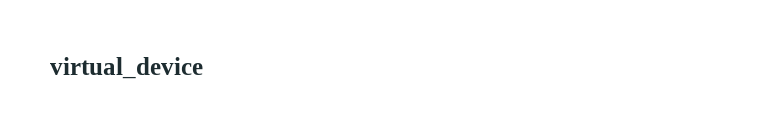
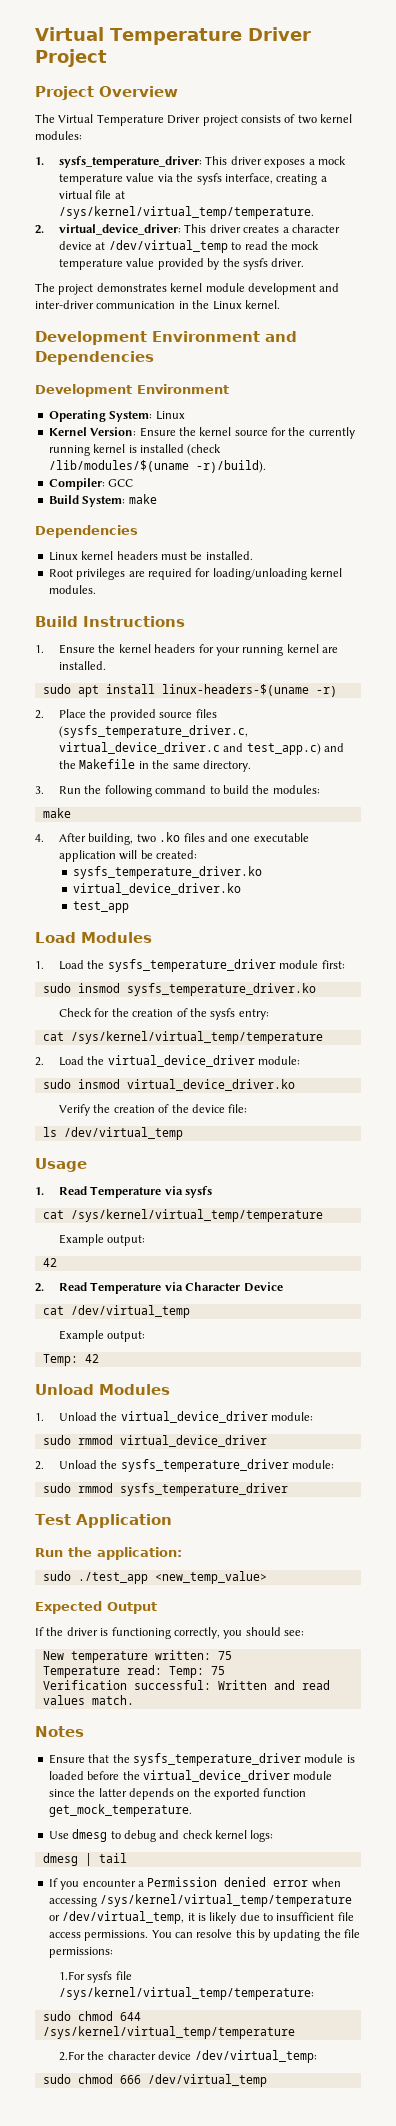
[50,57,203,79] virtual_device -> [35,27,311,45] [35,49,107,67] [35,86,178,100] [35,114,352,126] [35,131,82,140] [35,156,346,168] [59,173,327,185] [59,190,125,199] [59,206,315,219] [35,224,340,235] [59,240,320,253] [59,258,305,270] [35,283,340,295] [35,300,280,310] [35,331,297,345] [35,351,154,365] [35,384,229,397] [48,410,185,422] [48,427,355,439] [48,444,222,456] [48,460,266,473] [48,478,134,490] [48,494,157,507] [35,525,138,538] [48,551,253,561] [48,568,342,580] [48,585,96,594] [35,616,185,627] [35,644,339,656] [59,661,107,670] [42,684,337,697] [35,709,217,721] [59,725,249,738] [59,742,345,755] [59,759,251,772] [35,785,320,797] [42,808,71,818] [35,832,309,845] [59,850,198,862] [72,866,262,879] [72,883,241,895] [72,901,129,913] [35,932,152,943] [35,959,345,972] [42,983,316,996] [59,1008,269,1020] [42,1031,323,1044] [35,1055,301,1067] [42,1079,295,1091] [59,1104,248,1116] [42,1127,183,1140] [35,1158,87,1172] [35,1186,213,1198] [42,1209,323,1222] [59,1234,146,1246] [42,1258,57,1267] [35,1282,283,1294] [42,1305,190,1318] [59,1330,146,1342] [42,1354,99,1366] [35,1384,170,1395] [35,1411,314,1423] [42,1435,267,1447] [35,1459,335,1472] [42,1483,288,1496] [35,1514,172,1528] [35,1547,182,1560] [42,1571,267,1584] [35,1601,157,1614] [35,1627,304,1639] [42,1650,232,1663] [42,1665,225,1678] [42,1680,330,1690] [42,1695,134,1705] [35,1726,84,1737] [48,1753,355,1766] [48,1770,333,1782] [48,1788,307,1800] [48,1804,192,1817] [48,1829,274,1842] [42,1853,127,1866] [48,1877,341,1890] [48,1894,353,1907] [48,1911,354,1924] [48,1929,361,1941] [48,1947,113,1958] [59,1971,132,1983] [59,1987,315,2000] [42,2011,141,2021] [42,2026,295,2039] [59,2050,317,2063] [42,2074,267,2087] Virtual Temperature Driver Project // Project Overview // The Virtual Temperature Driver project consists of two kernel modules: // 1. sysfs_temperature_driver: This driver exposes a mock temperature value via the sysfs interface, creating a virtual file at /sys/kernel/virtual_temp/temperature. // 2. virtual_device_driver: This driver creates a character device at /dev/virtual_temp to read the mock temperature value provided by the sysfs driver. // The project demonstrates kernel module development and inter-driver communication in the Linux kernel. // Development Environment and Dependencies // Development Environment // Operating System: Linux // Kernel Version: Ensure the kernel source for the currently running kernel is installed (check /lib/modules/$(uname -r)/build). // Compiler: GCC // Build System: make // Dependencies // Linux kernel headers must be installed. // Root privileges are required for loading/unloading kernel modules. // Build Instructions // 1. Ensure the kernel headers for your running kernel are installed. // sudo apt install linux-headers-$(uname -r) // 2. Place the provided source files (sysfs_temperature_driver.c, virtual_device_driver.c and test_app.c) and the Makefile in the same directory. // 3. Run the following command to build the modules: // make // 4. After building, two .ko files and one executable application will be created: // sysfs_temperature_driver.ko // virtual_device_driver.ko // test_app // Load Modules // 1. Load the sysfs_temperature_driver module first: // sudo insmod sysfs_temperature_driver.ko // Check for the creation of the sysfs entry: // cat /sys/kernel/virtual_temp/temperature // 2. Load the virtual_device_driver module: // sudo insmod virtual_device_driver.ko // Verify the creation of the device file: // ls /dev/virtual_temp // Usage // 1. Read Temperature via sysfs // cat /sys/kernel/virtual_temp/temperature // Example output: // 42 // 2. Read Temperature via Character Device // cat /dev/virtual_temp // Example output: // Temp: 42 // Unload Modules // 1. Unload the virtual_device_driver module: // sudo rmmod virtual_device_driver // 2. Unload the sysfs_temperature_driver module: // sudo rmmod sysfs_temperature_driver // Test Application // Run the application: // sudo ./test_app <new_temp_value> // Expected Output // If the driver is functioning correctly, you should see: // New temperature written: 75 // Temperature read: Temp: 75 // Verification successful: Written and read values match. // Notes // Ensure that the sysfs_temperature_driver module is loaded before the virtual_device_driver module since the latter depends on the exported function get_mock_temperature. // Use dmesg to debug and check kernel logs: // dmesg | tail // If you encounter a Permission denied error when accessing /sys/kernel/virtual_temp/temperature or /dev/virtual_temp, it is likely due to insufficient file access permissions. You can resolve this by updating the file permissions: // 1.For sysfs file /sys/kernel/virtual_temp/temperature: // sudo chmod 644 /sys/kernel/virtual_temp/temperature // 2.For the character device /dev/virtual_temp: // sudo chmod 666 /dev/virtual_temp

